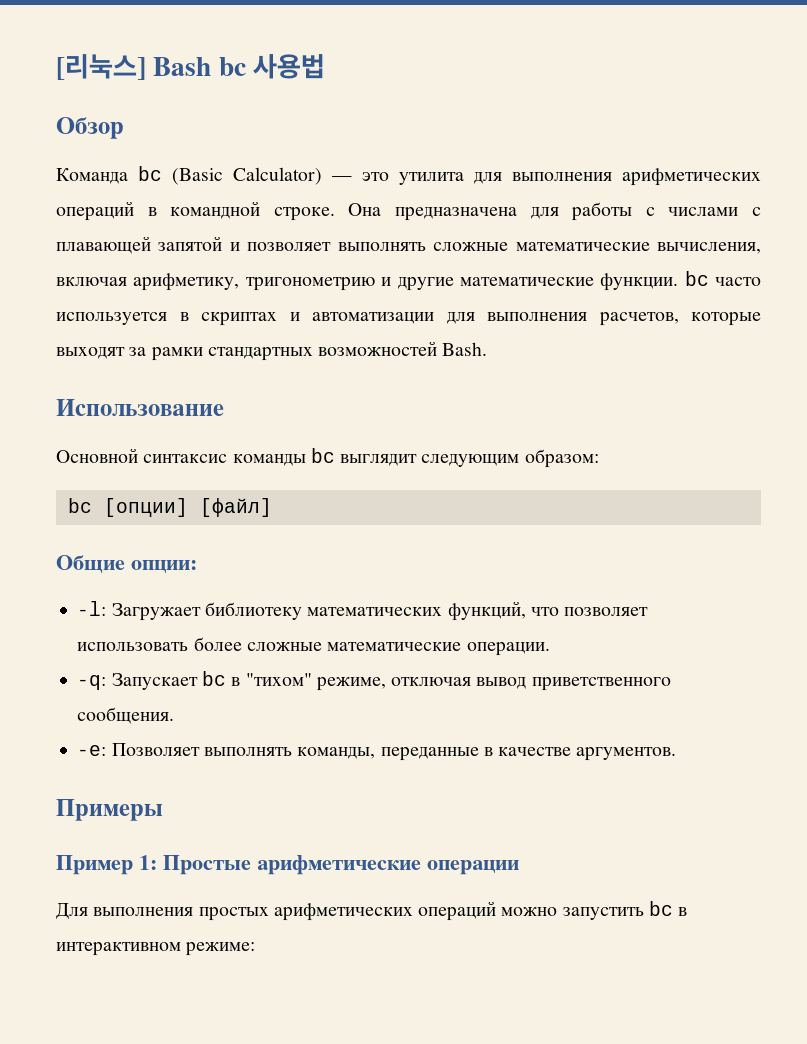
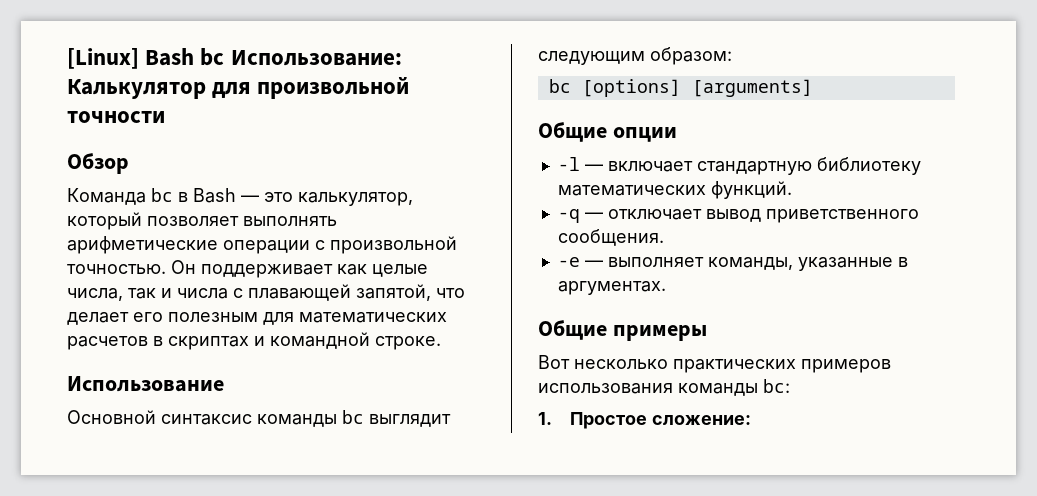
[56,54,146,80] [리눅스] -> [67,48,139,69] [Linux]
[253,54,326,79] [56,117,124,139] [56,166,761,186] [56,201,762,221] [56,236,762,254] [56,271,761,291] [56,312,761,326] [56,341,488,361] 사용법 // Обзор // Команда bc (Basic Calculator) — это утилита для выполнения арифметических операций в командной строке. Она предназначена для работы с числами с плавающей запятой и позволяет выполнять сложные математические вычисления, включая арифметику, тригонометрию и другие математические функции. bc часто используется в скриптах и автоматизации для выполнения расчетов, которые выходят за рамки стандартных возможностей Bash. -> [230,50,402,66] [67,77,410,99] [67,111,165,123] [67,152,129,174] [67,188,413,206] [67,212,337,230] [67,236,457,254] [67,260,428,278] [67,284,465,301] [67,312,447,325] [67,332,441,350] Использование: Калькулятор для произвольной точности // Обзор // Команда bc в Bash — это калькулятор, который позволяет выполнять арифметические операции с произвольной точностью. Он поддерживает как целые числа, так и числа с плавающей запятой, что делает его полезным для математических расчетов в скриптах и командной строке.
[103,498,272,517] [56,555,197,574] [77,601,649,621] [77,637,550,656] [77,671,671,691] [77,707,175,724] [77,743,677,761] [56,799,163,821] [56,855,519,875] [56,901,688,921] [56,942,256,956] [опции] [файл] // Общие опции: // -l: Загружает библиотеку математических функций, что позволяет использовать более сложные математические операции. // -q: Запускает bc в "тихом" режиме, отключая вывод приветственного сообщения. // -e: Позволяет выполнять команды, переданные в качестве аргументов. // Примеры // Пример 1: Простые арифметические операции // Для выполнения простых арифметических операций можно запустить bc в интерактивном режиме: -> [581,79,813,97] [538,121,677,142] [557,157,921,175] [557,181,792,199] [557,209,919,223] [557,229,664,246] [557,257,908,271] [557,281,666,295] [538,319,707,341] [538,355,891,373] [538,379,790,396] [538,412,752,429] [options] [arguments] // Общие опции // -l — включает стандартную библиотеку математических функций. // -q — отключает вывод приветственного сообщения. // -e — выполняет команды, указанные в аргументах. // Общие примеры // Вот несколько практических примеров использования команды bc: // 1. Простое сложение:

